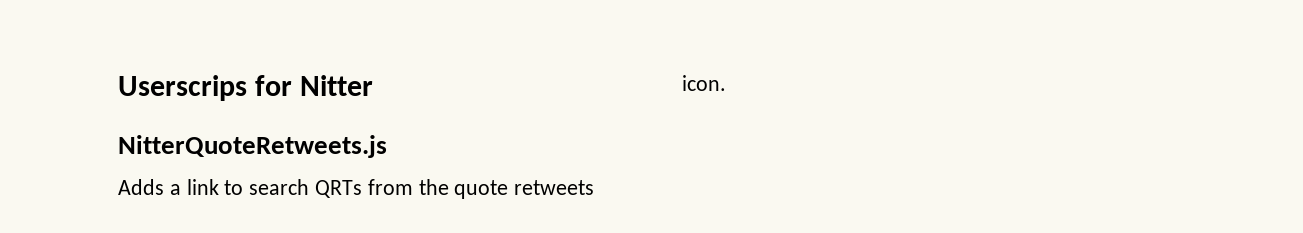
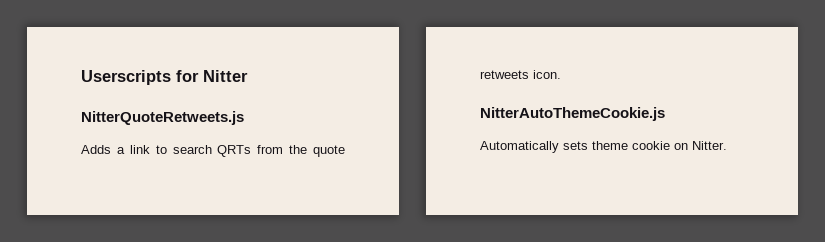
[118,75,247,101] Userscrips -> [81,70,171,85] Userscripts
(726, 83) none -> [480,107,665,121] [480,141,727,153] // NitterAutoThemeCookie.js // Automatically sets theme cookie on Nitter.

